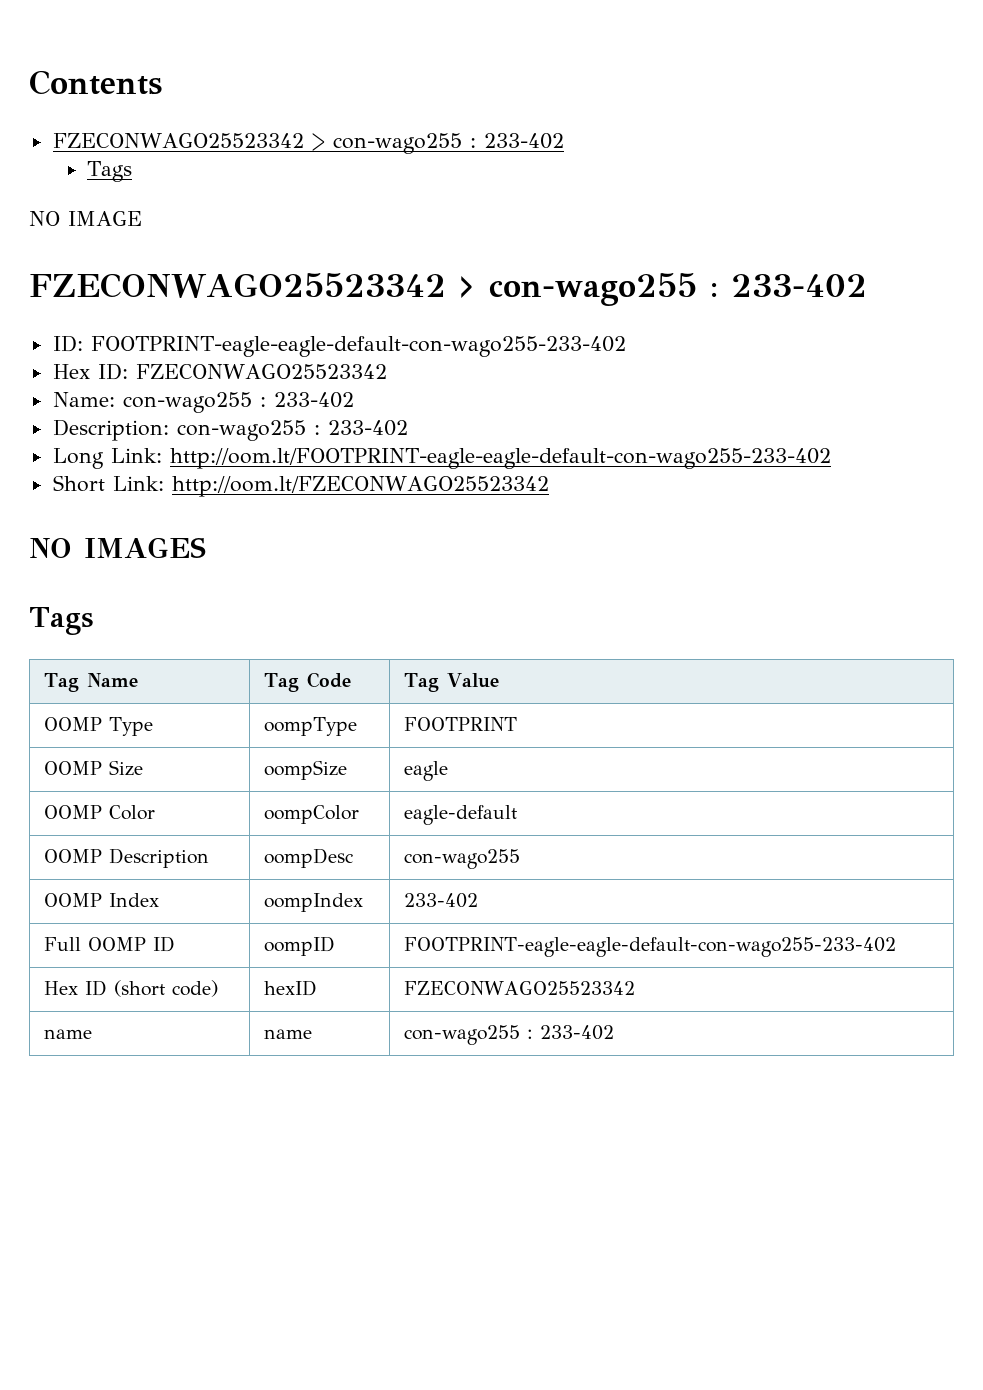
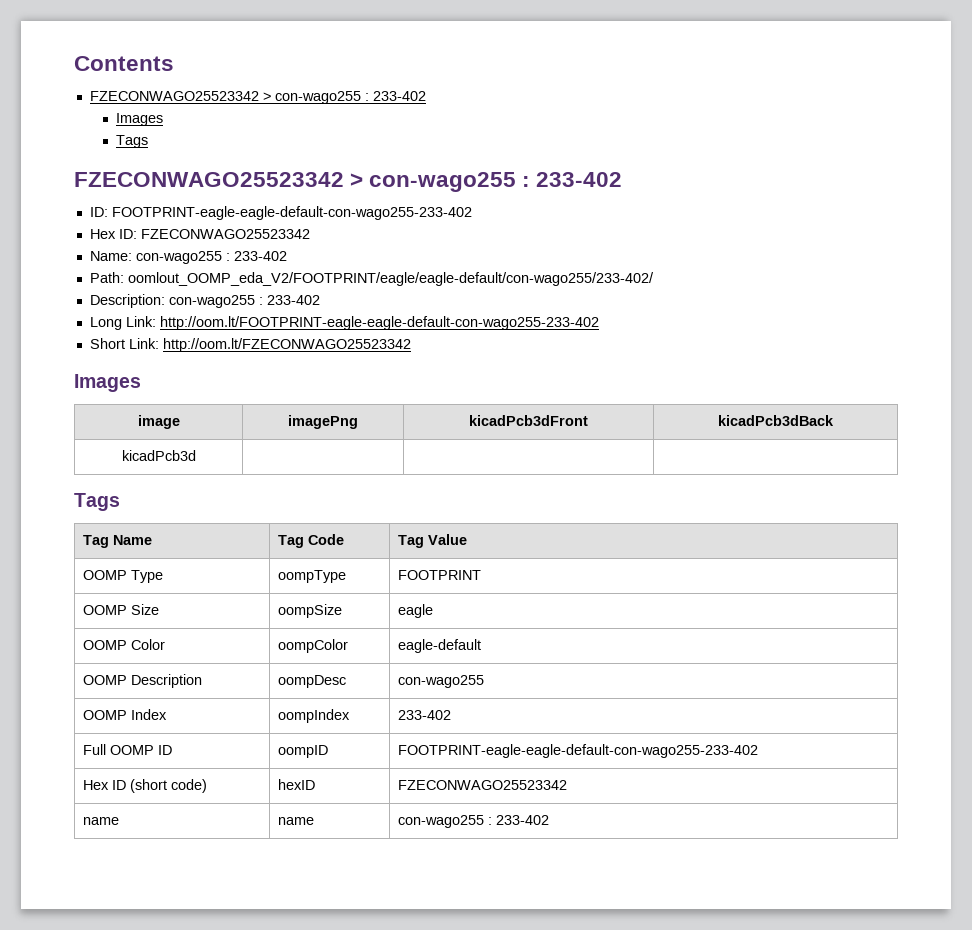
[87,161,133,182] [29,211,142,226] // Tags // NO IMAGE -> [116,113,164,126] [116,135,149,148] // Images // Tags
(354, 400) none -> [89,272,654,286] // Path: oomlout_OOMP_eda_V2/FOOTPRINT/eagle/eagle-default/con-wago255/233-402/
[29,537,206,558] NO IMAGES -> [74,374,141,392] [137,415,180,429] [288,415,358,429] [469,415,588,426] [718,415,834,426] [121,450,196,461] Images // image | imagePng | kicadPcb3dFront | kicadPcb3dBack // kicadPcb3d | | |

